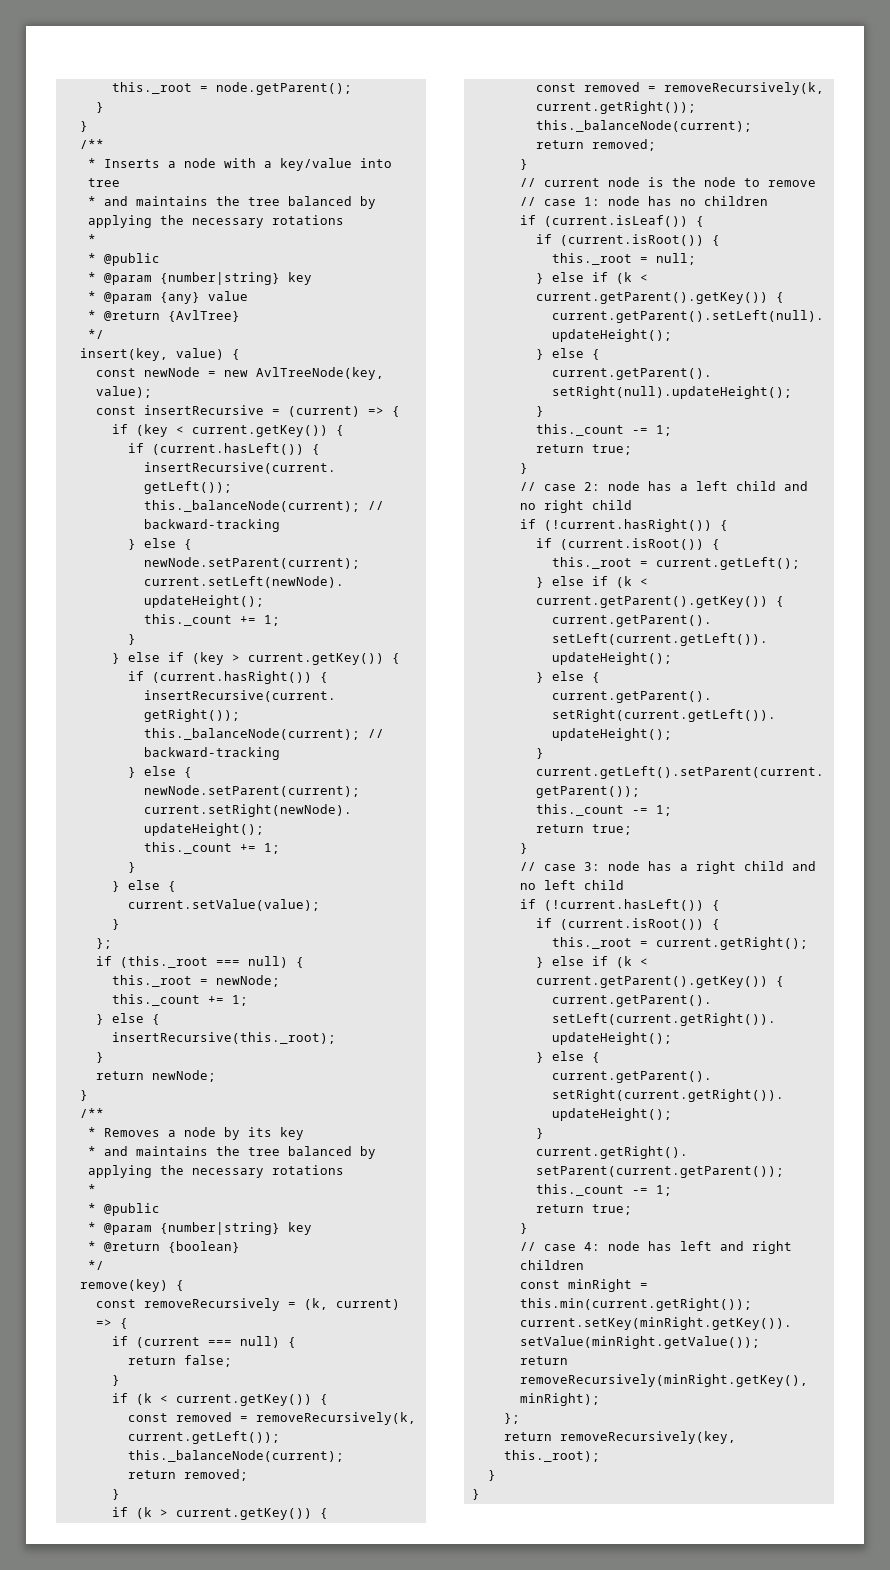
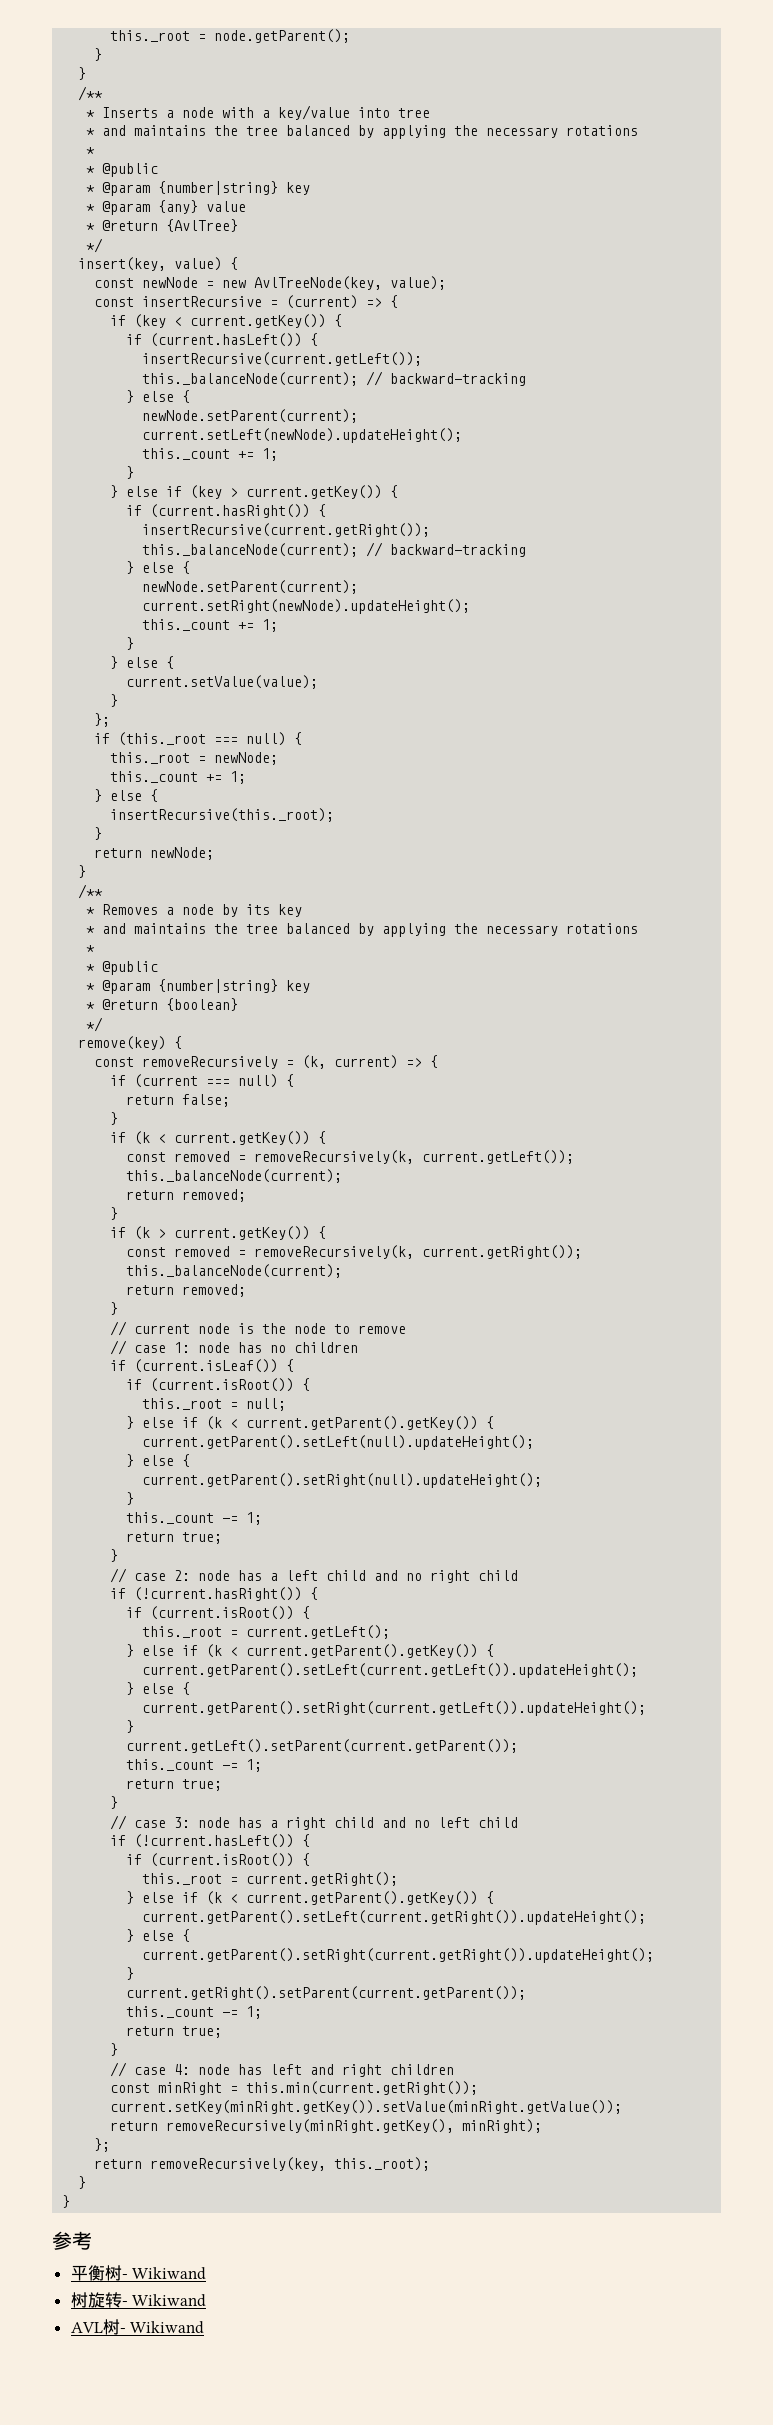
(480, 1494) none -> [52,2231,92,2250] [70,2265,207,2281] [70,2292,207,2308] [70,2319,205,2335] // 参考 // 平衡树- Wikiwand // 树旋转- Wikiwand // AVL树- Wikiwand

